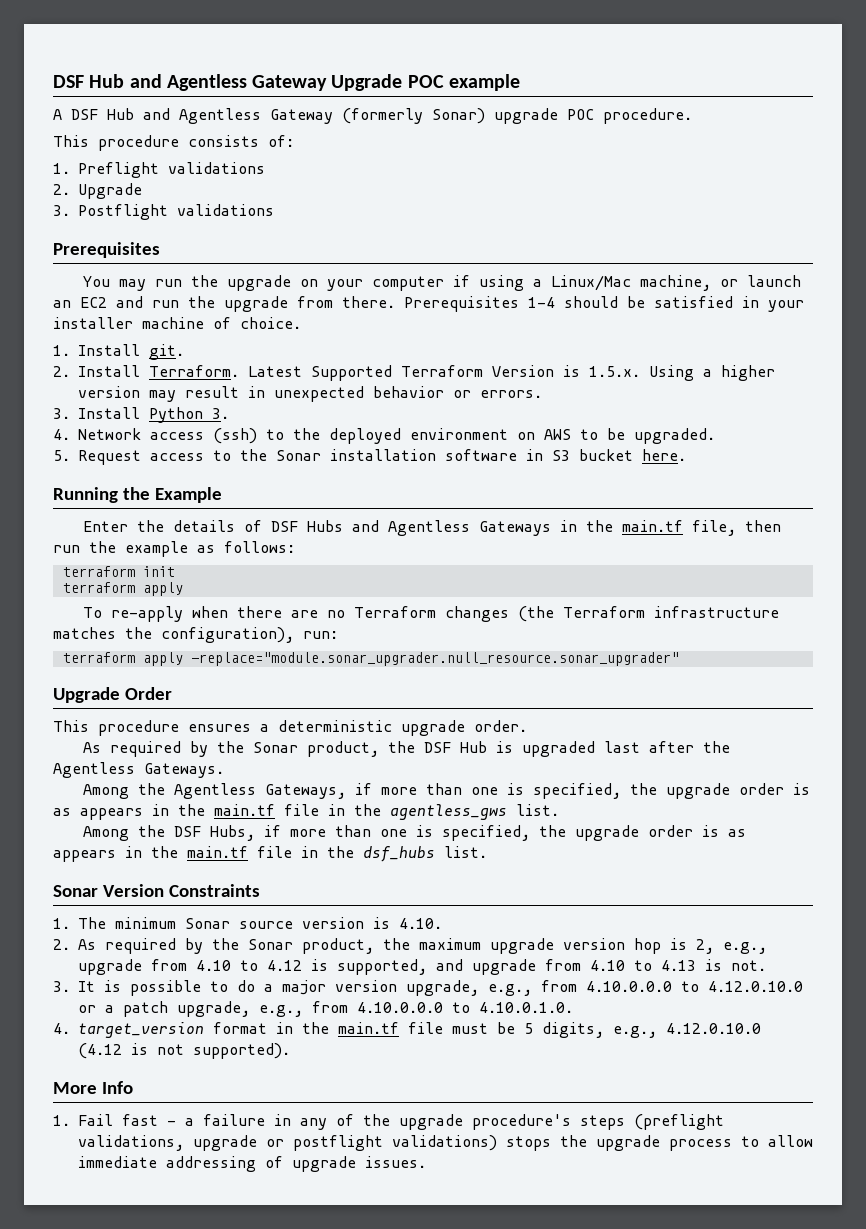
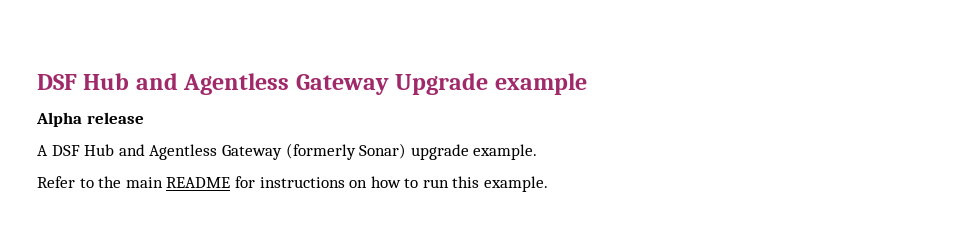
[407,74,520,91] POC example -> [494,73,587,95] [36,112,144,127] example // Alpha release
[567,108,692,124] [53,135,294,151] [53,162,265,178] [53,183,142,199] [53,204,274,220] [53,242,160,258] [83,275,802,291] [53,296,804,312] [53,317,301,329] [53,344,184,360] [53,365,775,381] [78,386,542,402] [53,407,229,423] [53,428,715,444] [53,449,686,465] [53,487,222,503] [83,520,782,536] [53,541,295,557] [62,566,175,577] [62,582,183,596] [83,606,780,622] [53,627,338,643] [62,652,679,666] [53,687,172,703] [53,720,527,736] [83,741,731,757] [53,762,224,778] [83,783,811,799] [53,804,559,820] [83,825,747,841] [53,846,487,862] [53,884,260,897] [53,917,442,929] [53,938,767,954] [78,959,766,975] [53,980,803,996] [78,1001,573,1017] [53,1022,761,1038] [78,1043,290,1059] [53,1081,133,1094] [53,1114,724,1130] [78,1135,813,1151] [78,1156,426,1172] POC procedure. // This procedure consists of: // 1. Preflight validations // 2. Upgrade // 3. Postflight validations // Prerequisites // You may run the upgrade on your computer if using a Linux/Mac machine, or launch an EC2 and run the upgrade from there. Prerequisites 1-4 should be satisfied in your installer machine of choice. // 1. Install git. // 2. Install Terraform. Latest Supported Terraform Version is 1.5.x. Using a higher version may result in unexpected behavior or errors. // 3. Install Python 3. // 4. Network access (ssh) to the deployed environment on AWS to be upgraded. // 5. Request access to the Sonar installation software in S3 bucket here. // Running the Example // Enter the details of DSF Hubs and Agentless Gateways in the main.tf file, then run the example as follows: // terraform init // terraform apply // To re-apply when there are no Terraform changes (the Terraform infrastructure matches the configuration), run: // terraform apply -replace="module.sonar_upgrader.null_resource.sonar_upgrader" // Upgrade Order // This procedure ensures a deterministic upgrade order. // As required by the Sonar product, the DSF Hub is upgraded last after the Agentless Gateways. // Among the Agentless Gateways, if more than one is specified, the upgrade order is as appears in the main.tf file in the agentless_gws list. // Among the DSF Hubs, if more than one is specified, the upgrade order is as appears in the main.tf file in the dsf_hubs list. // Sonar Version Constraints // 1. The minimum Sonar source version is 4.10. // 2. As required by the Sonar product, the maximum upgrade version hop is 2, e.g., upgrade from 4.10 to 4.12 is supported, and upgrade from 4.10 to 4.13 is not. // 3. It is possible to do a major version upgrade, e.g., from 4.10.0.0.0 to 4.12.0.10.0 or a patch upgrade, e.g., from 4.10.0.0.0 to 4.10.0.1.0. // 4. target_version format in the main.tf file must be 5 digits, e.g., 4.12.0.10.0 (4.12 is not supported). // More Info // 1. Fail fast - a failure in any of the upgrade procedure's steps (preflight validations, upgrade or postflight validations) stops the upgrade process to allow immediate addressing of upgrade issues. -> [473,144,538,160] [37,176,549,192] example. // Refer to the main README for instructions on how to run this example.

